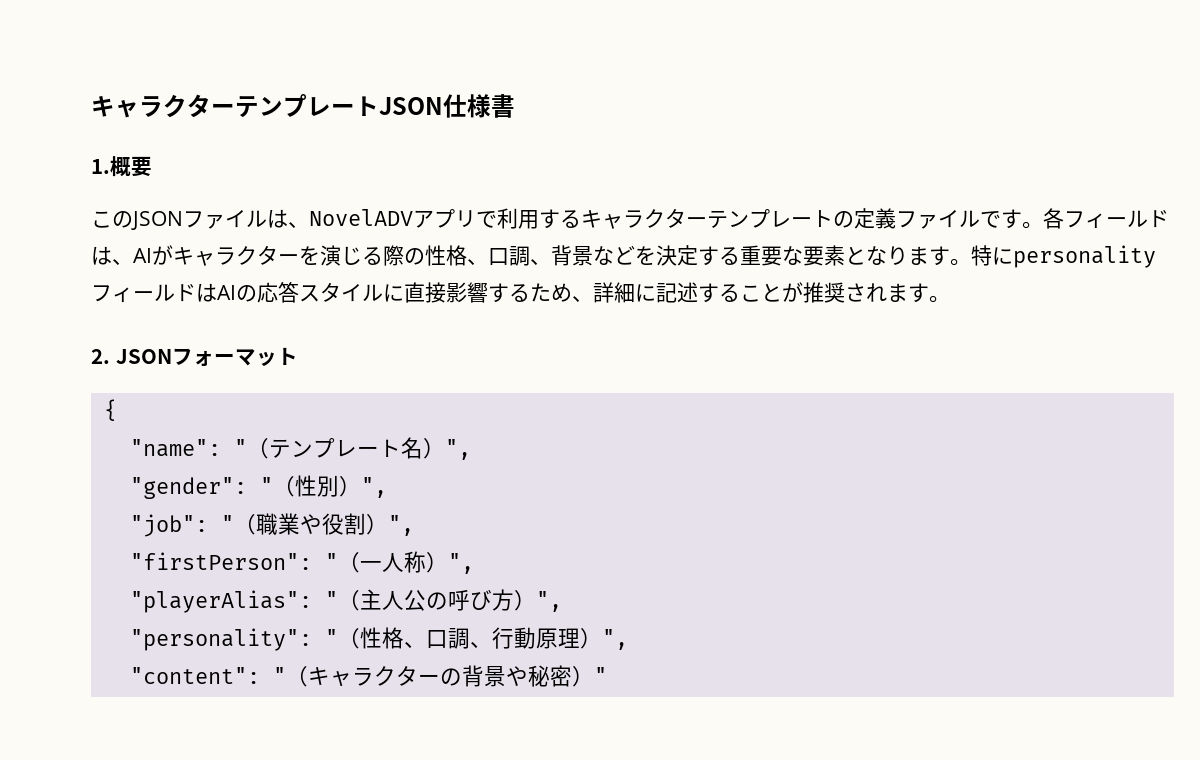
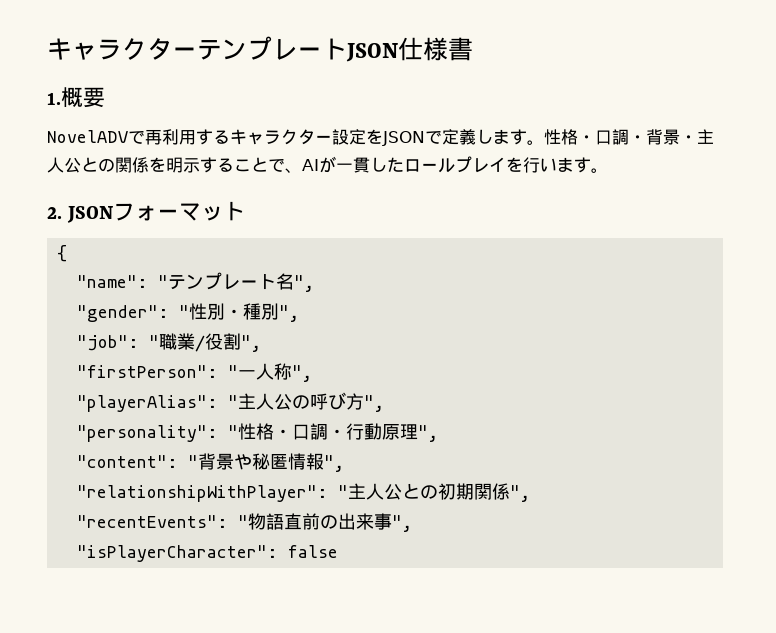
[91,209,497,230] このJSONファイルは、NovelADVアプリで -> [47,129,162,145] NovelADVで再
[707,208,1169,229] [91,245,1156,268] [91,282,887,303] テンプレートの定義ファイルです。各フィールドは、AIがキャラクターを演じる際の性格、口調、背景などを決定する重要な要素となります。特にpersonalityフィールドはAIの応答スタイルに直接影響するため、詳細に記述することが推奨され -> [332,129,714,146] [47,156,557,173] 設定をJSONで定義します。性格・口調・背景・主人公との関係を明示することで、AIが一貫したロールプレイを行い
[246,438,269,459] （ -> (169, 281) none
[422,438,445,459] ） -> (295, 281) none
[272,475,361,497] （性別） -> [189,303,280,320] 性別・種別
[233,513,388,535] （職業や役割） -> [159,333,242,352] 職業/役割
[337,551,448,573] （一人称） -> [238,363,293,380] 一人称
[337,590,360,611] （ -> (239, 401) none
[513,590,536,611] ） -> (365, 401) none
[337,627,492,649] （性格、口調、 -> [238,423,347,440] 性格・口調・
[579,628,602,649] ） -> (419, 432) none
[285,665,607,687] （キャラクターの背景や秘密）" -> [198,453,345,472] [77,483,531,502] [77,513,413,532] [77,545,339,562] 背景や秘匿情報", // "relationshipWithPlayer": "主人公との初期関係", // "recentEvents": "物語直前の出来事", // "isPlayerCharacter": false

